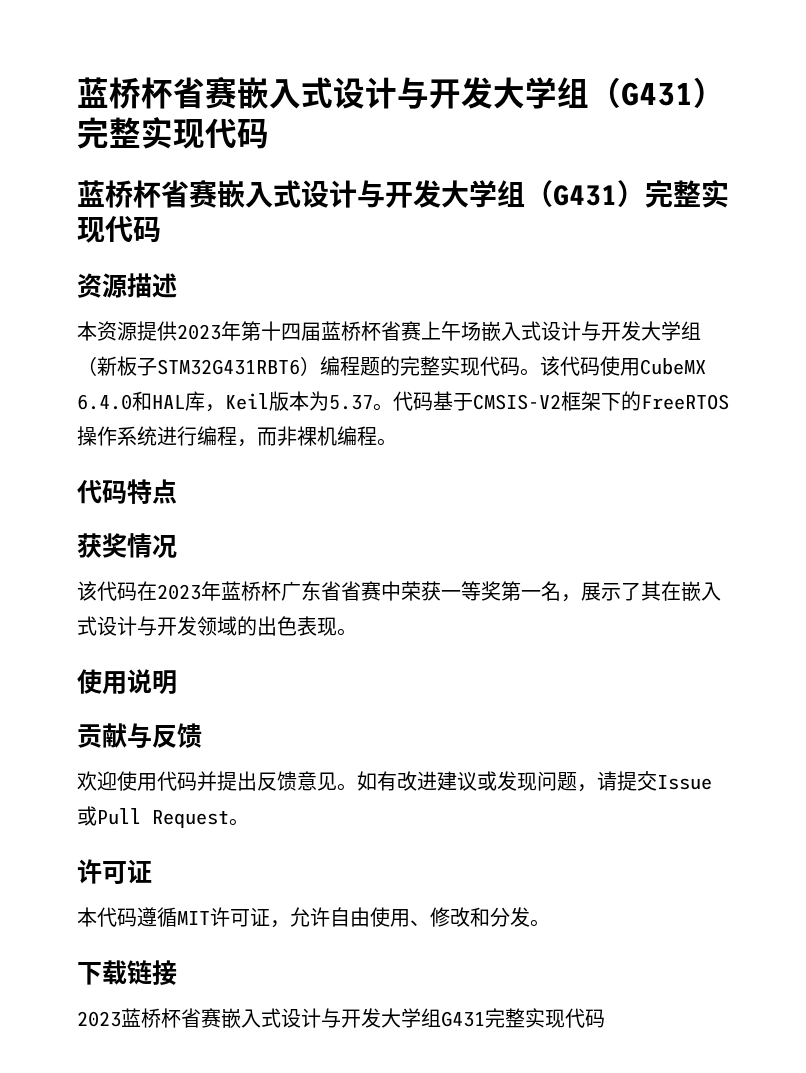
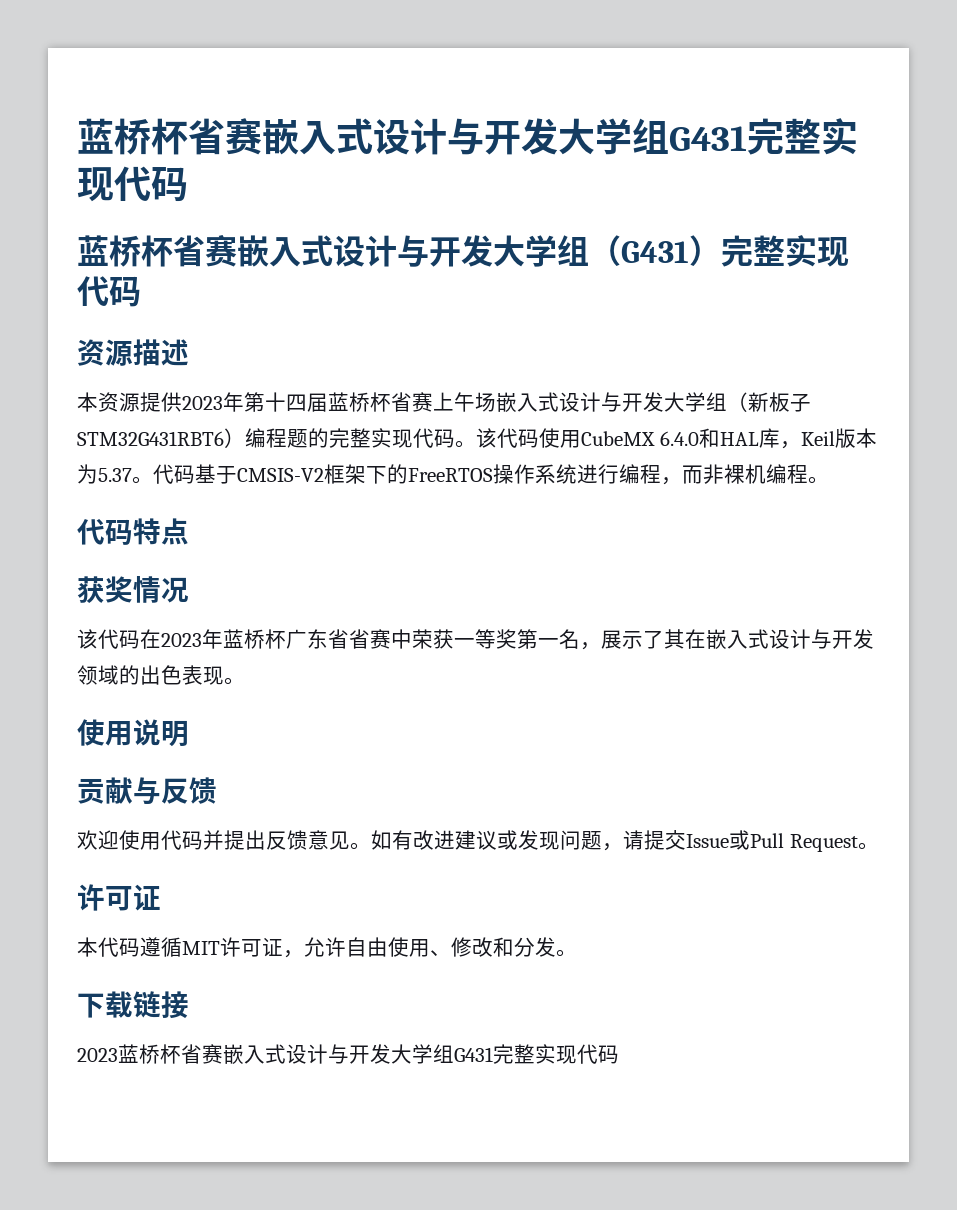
[77,77,725,109] 蓝桥杯省赛嵌入式设计与开发大学组（G431） -> [77,118,747,155] 蓝桥杯省赛嵌入式设计与开发大学组G431

